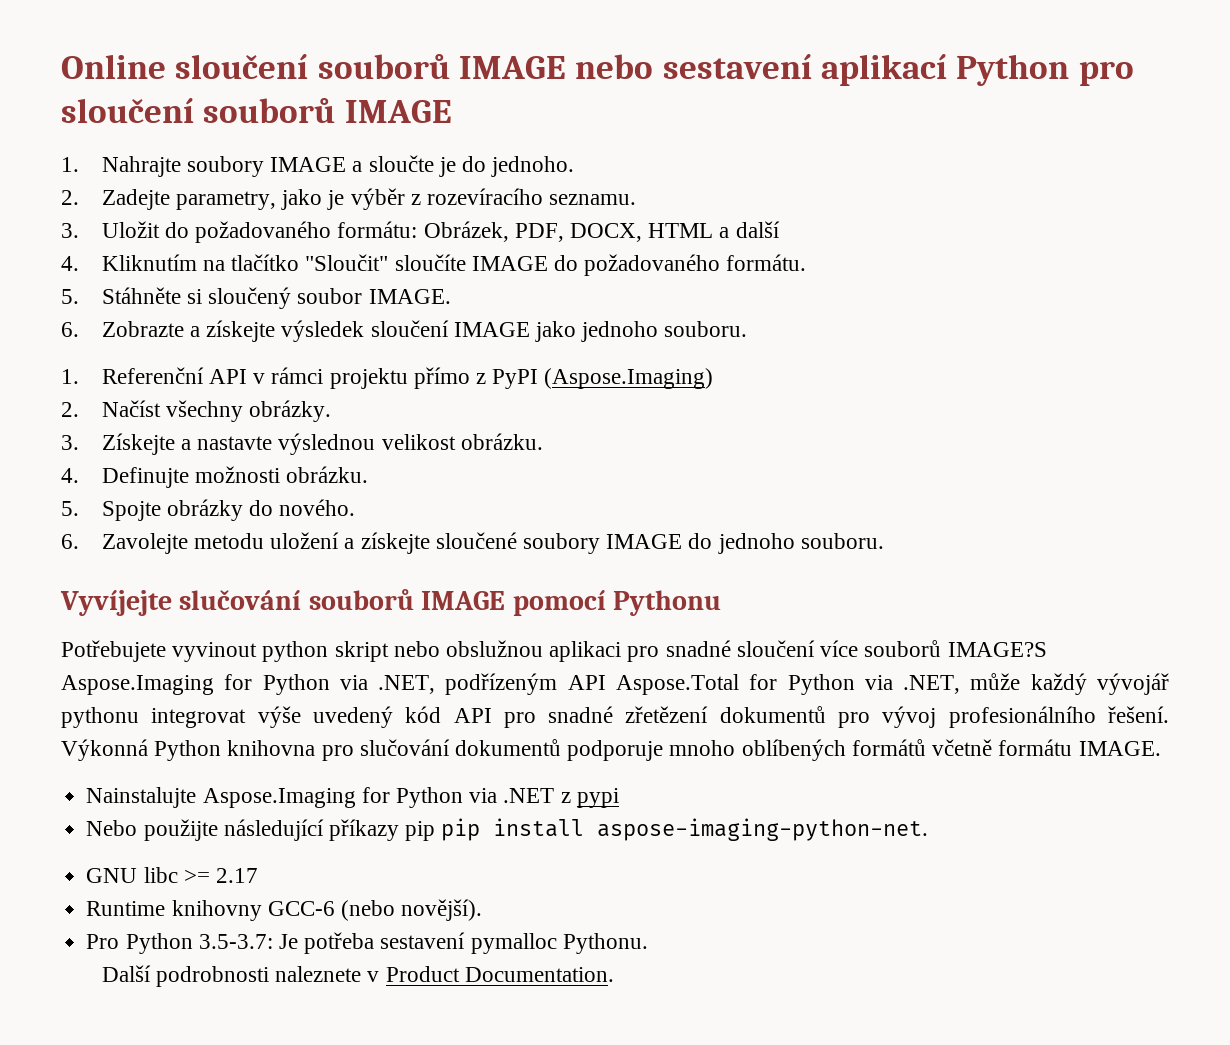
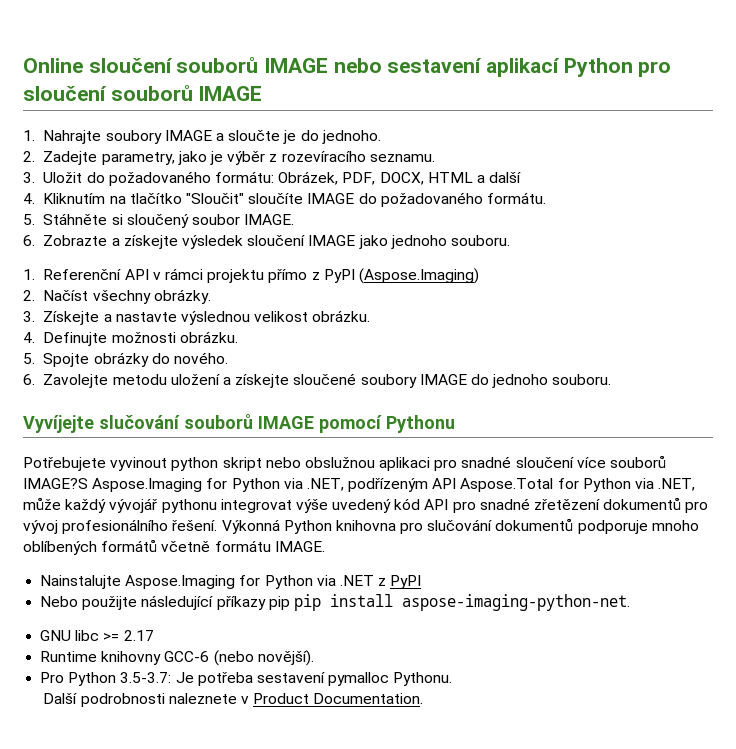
[576,788,619,808] pypi -> [390,575,422,589] PyPI

